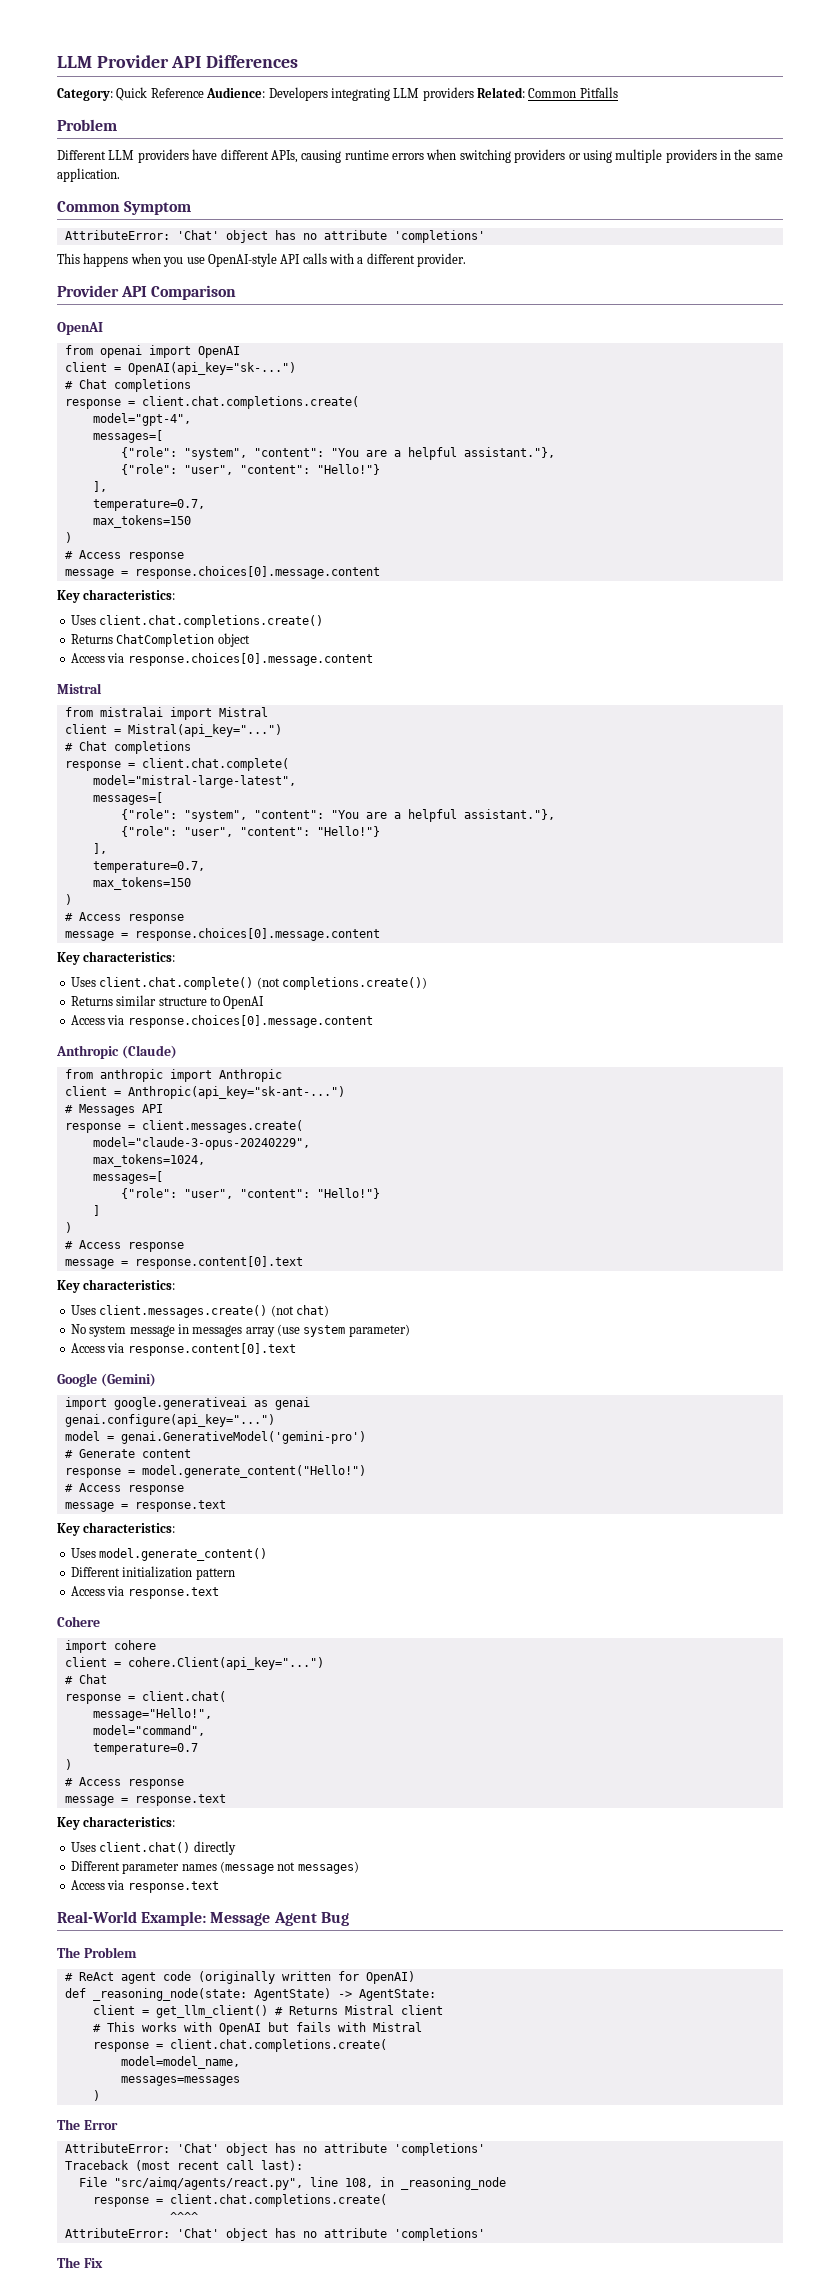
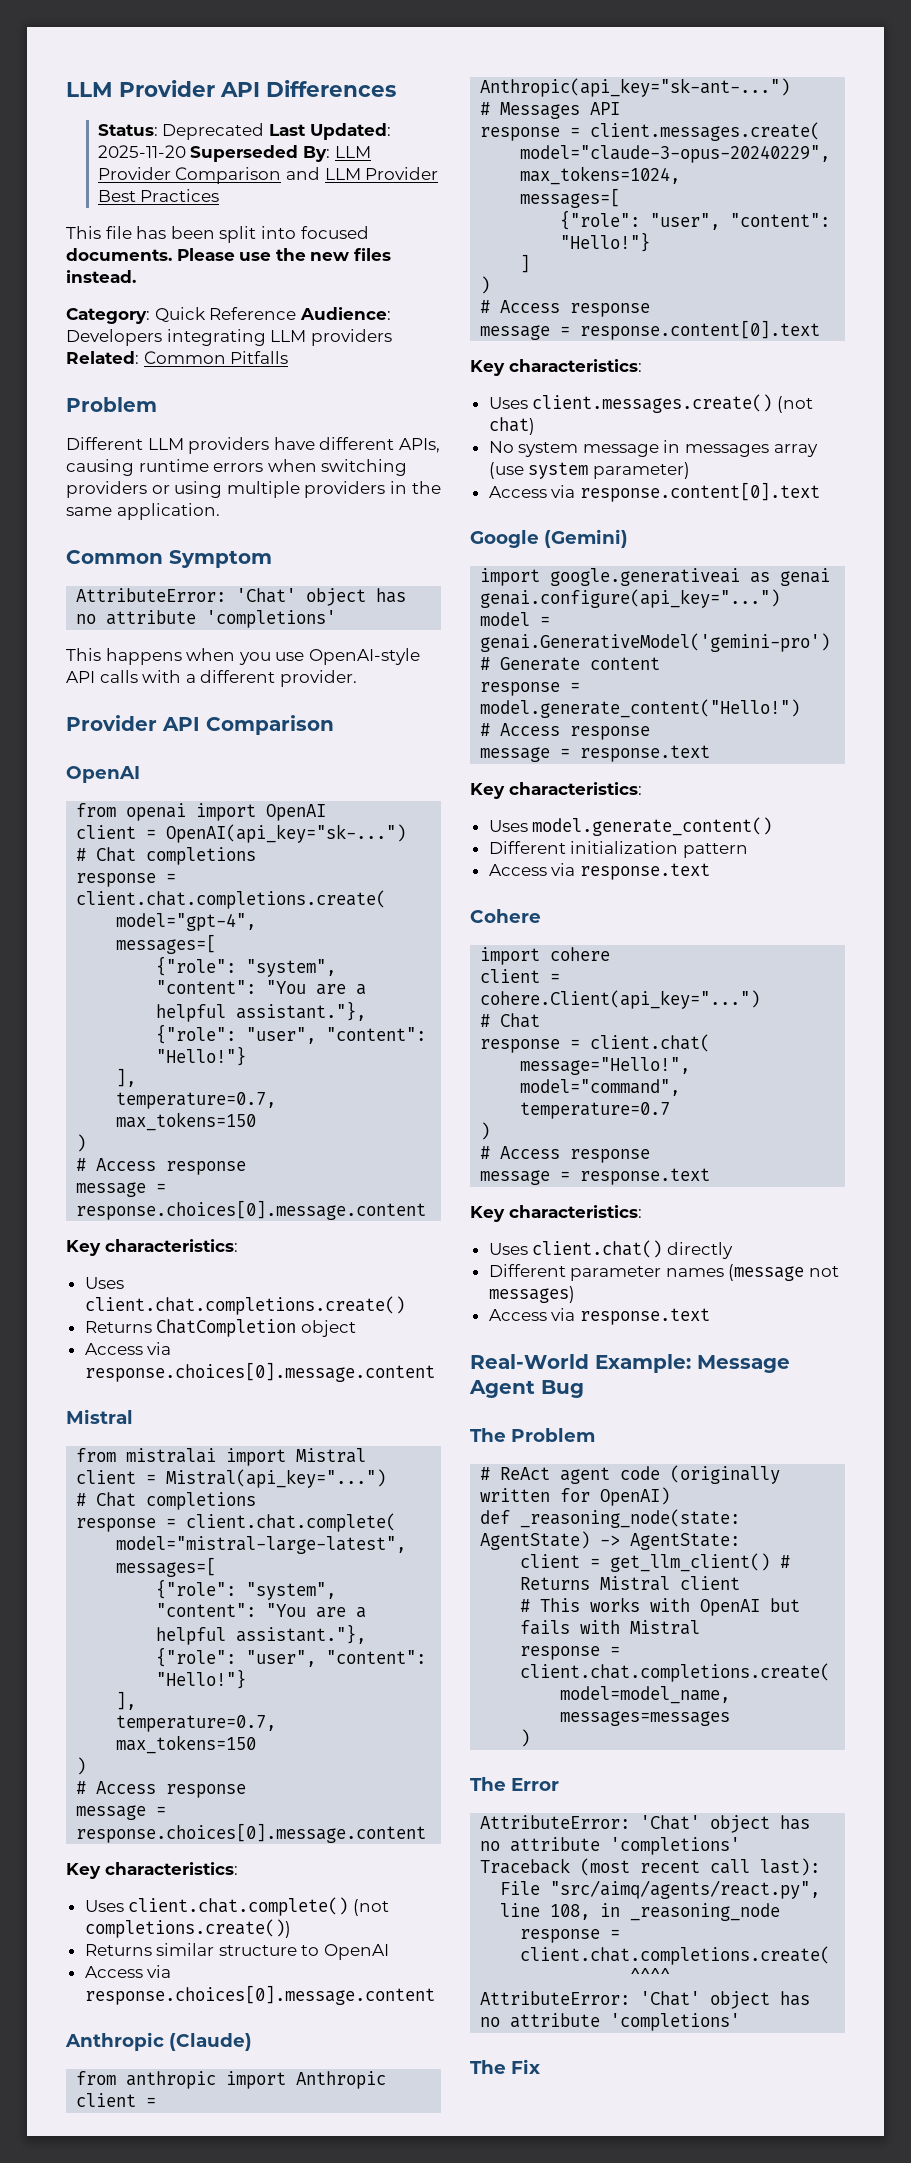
(299, 61) none -> [97,123,391,140] [97,145,371,162] [97,167,439,184] [97,189,220,202] [66,226,369,243] [66,248,391,261] [66,270,136,283] // Status: Deprecated Last Updated: 2025-11-20 Superseded By: LLM Provider Comparison and LLM Provider Best Practices // This file has been split into focused documents. Please use the new files instead.

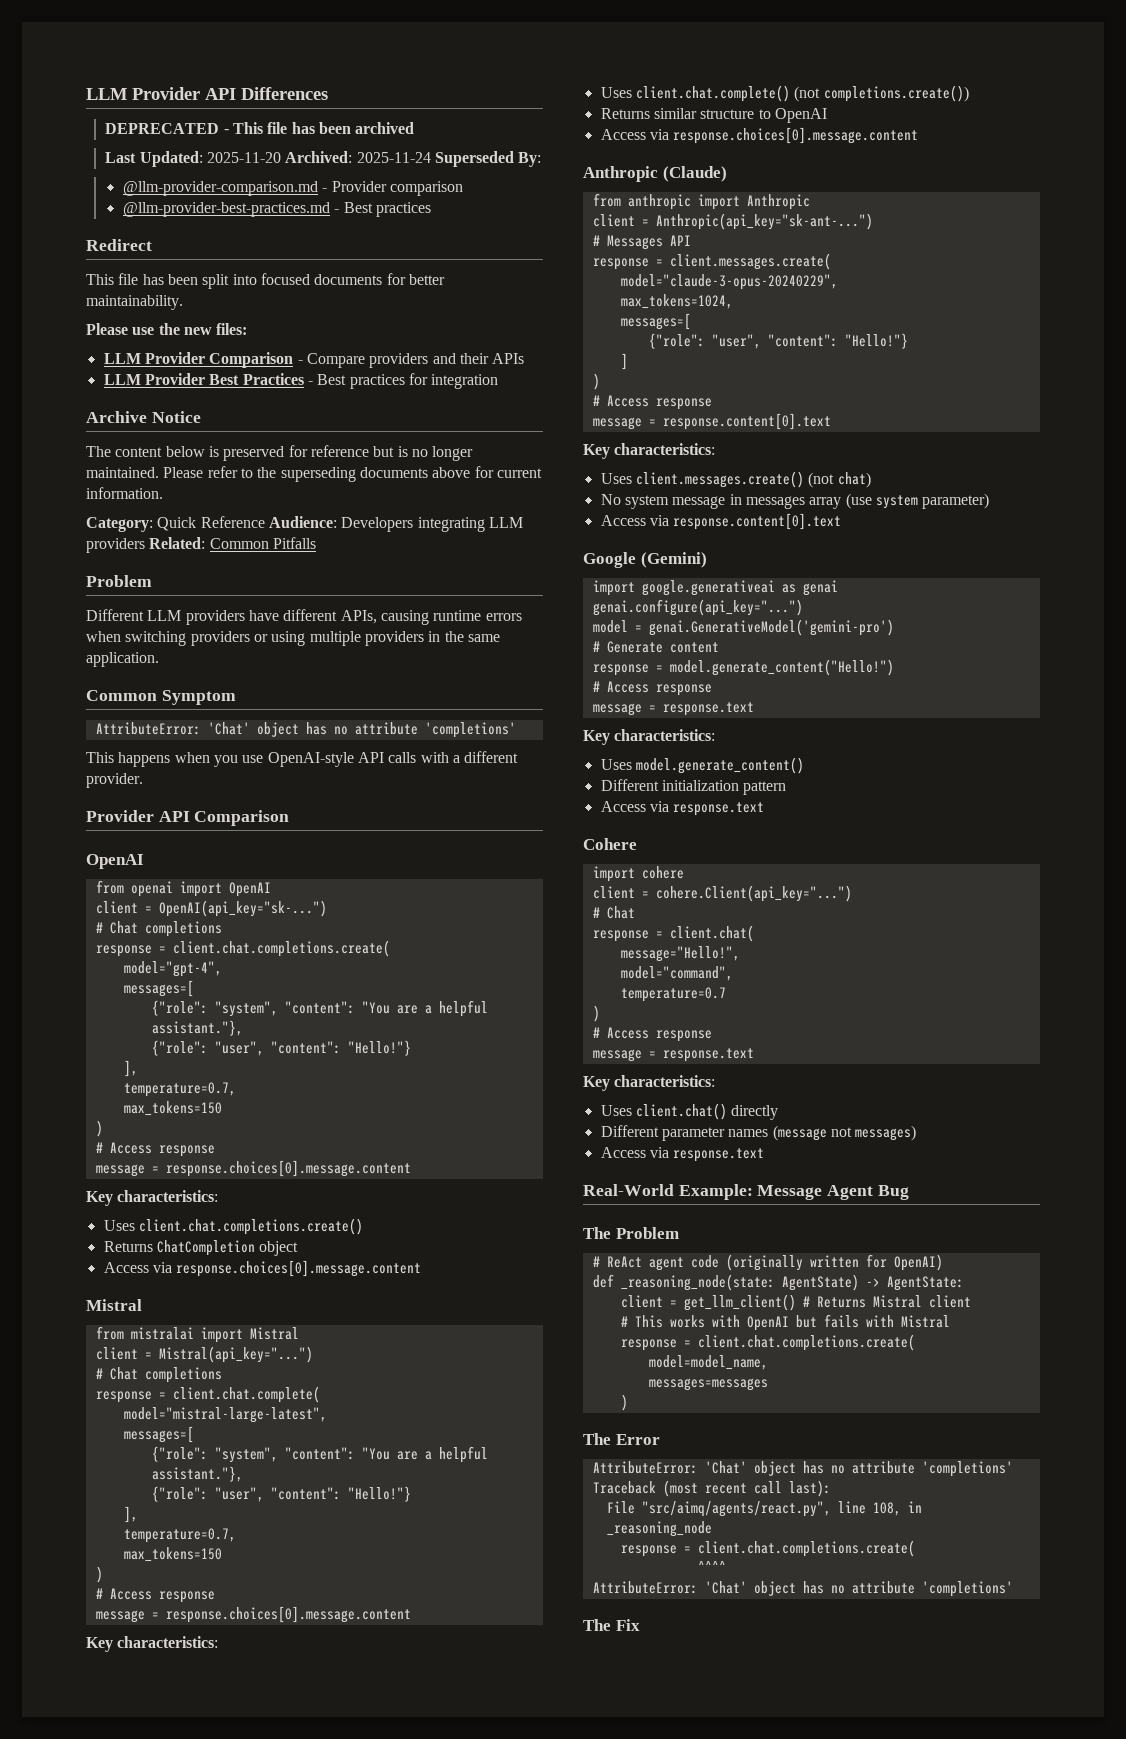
[97,123,265,140] Status: Deprecated -> [105,122,415,134] DEPRECATED - This file has been archived //
(186, 151) none -> [285,151,431,163] Archived: 2025-11-24
[334,146,371,158] [97,167,439,184] [97,189,220,202] LLM Provider Comparison and LLM Provider Best Practices -> [122,181,463,196] [122,202,431,217] [86,239,152,251] // @llm-provider-comparison.md - Provider comparison // @llm-provider-best-practices.md - Best practices // Redirect
[66,248,391,261] [66,270,136,283] documents. Please use the new files instead. -> [314,273,445,285] [86,295,183,310] [86,323,248,335] [103,352,525,368] [103,373,499,389] [86,411,201,423] [86,445,474,461] [86,466,542,482] [86,487,163,499] documents for better maintainability. // Please use the new files: // LLM Provider Comparison - Compare providers and their APIs // LLM Provider Best Practices - Best practices for integration // Archive Notice // The content below is preserved for reference but is no longer maintained. Please refer to the superseding documents above for current information.

